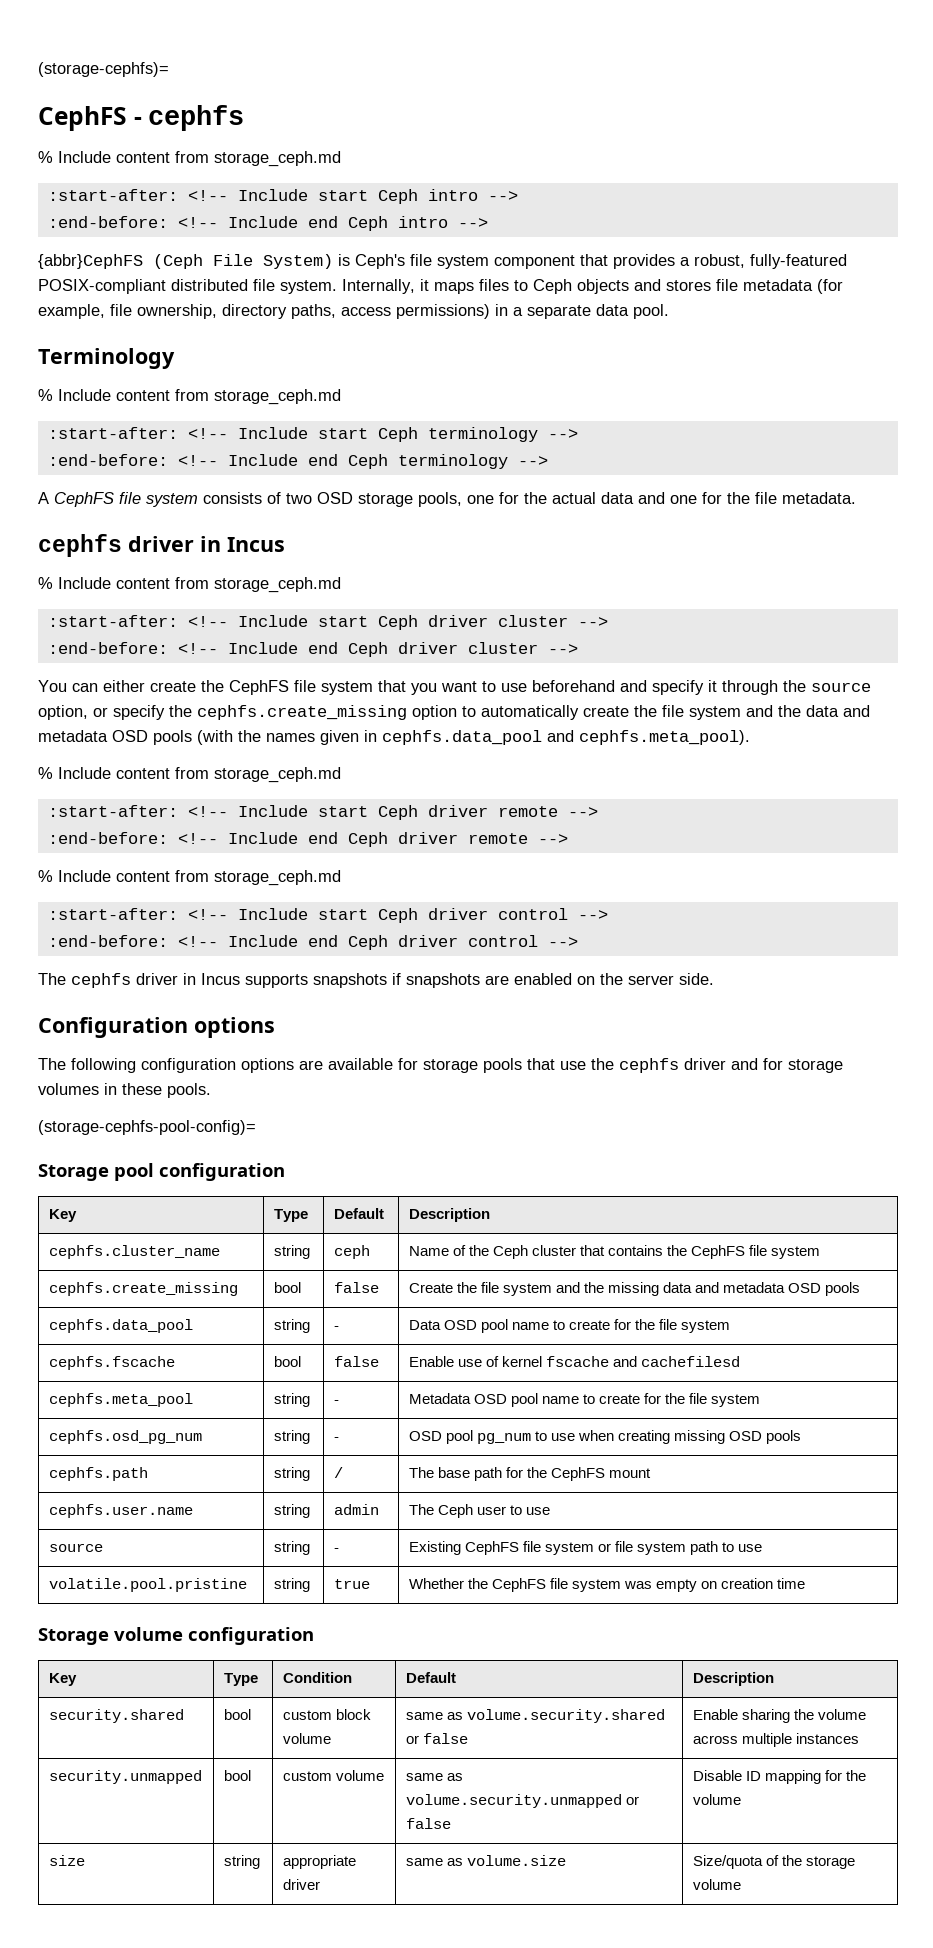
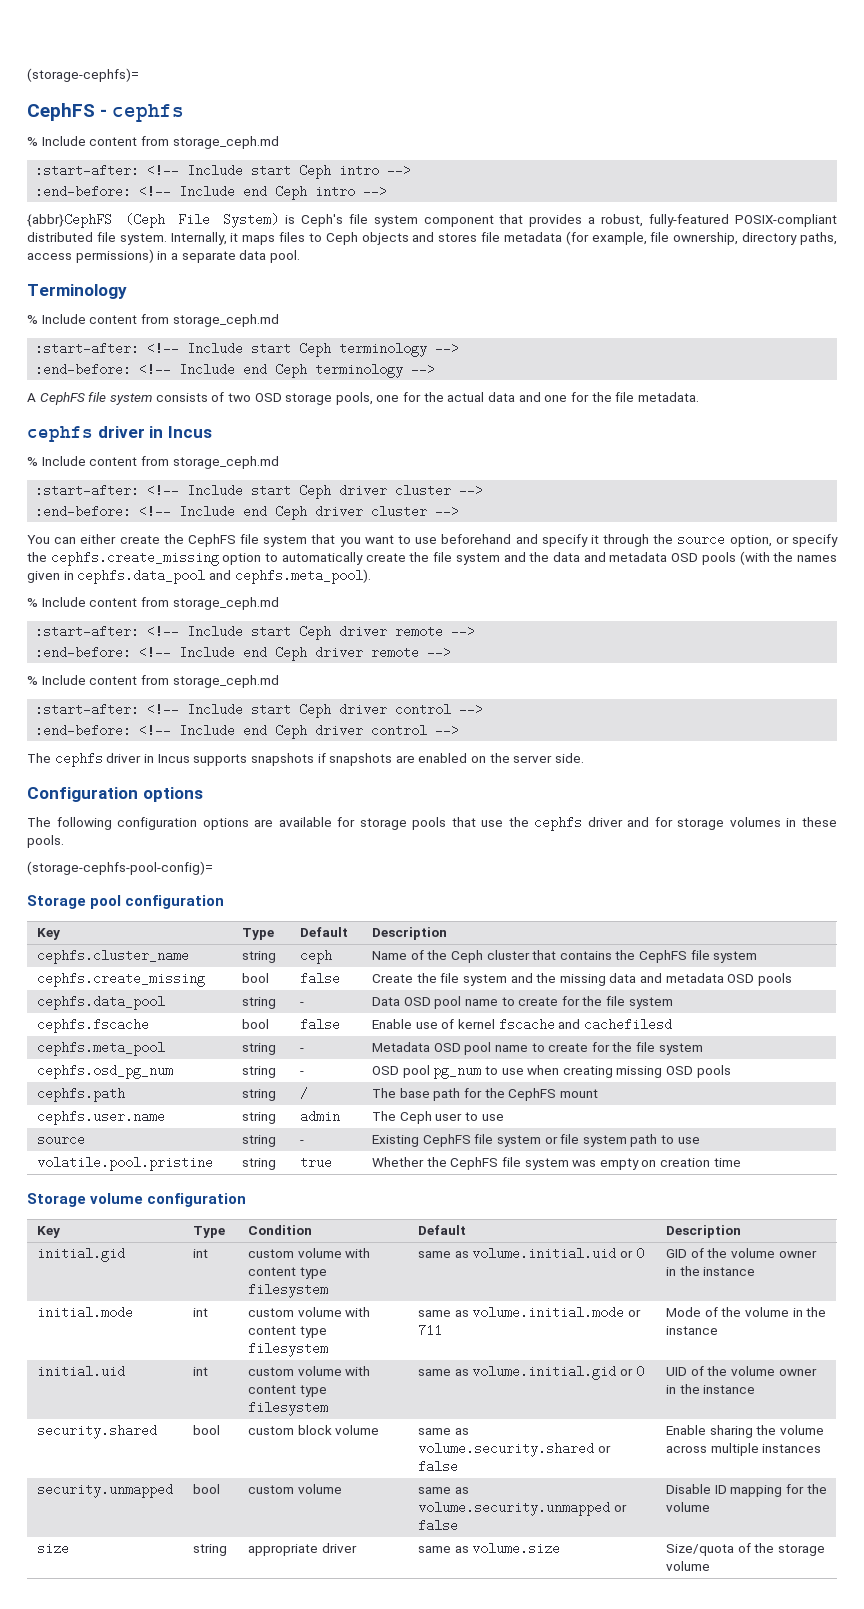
(774, 1679) none -> [36,1247,125,1262] [192,1249,208,1258] [247,1248,371,1258] [247,1267,327,1279] [247,1283,328,1298] [417,1247,644,1260] [665,1248,817,1258] [665,1266,756,1276] [36,1306,133,1319] [192,1308,208,1317] [247,1307,371,1317] [247,1326,327,1338] [247,1342,328,1357] [417,1306,641,1319] [417,1324,442,1337] [665,1307,827,1317] [665,1326,718,1335] [36,1365,125,1378] [192,1367,208,1376] [247,1366,371,1376] [247,1385,327,1397] [247,1401,328,1416] [417,1365,644,1380] [665,1366,817,1376] [665,1384,756,1394] // initial.gid | int | custom volume with content type filesystem | same as volume.initial.uid or 0 | GID of the volume owner in the instance // initial.mode | int | custom volume with content type filesystem | same as volume.initial.mode or 711 | Mode of the volume in the instance // initial.uid | int | custom volume with content type filesystem | same as volume.initial.gid or 0 | UID of the volume owner in the instance

